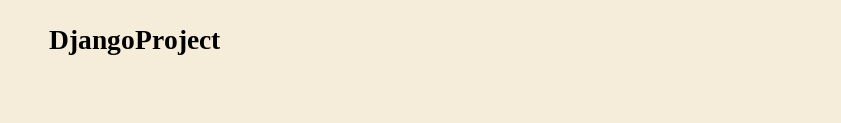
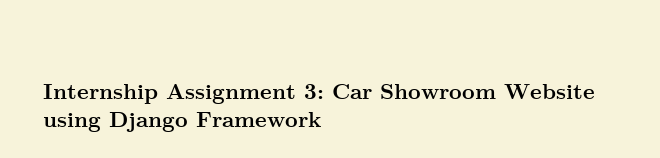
[49,30,221,55] DjangoProject -> [43,84,595,104] [43,112,321,132] Internship Assignment 3: Car Showroom Website using Django Framework

